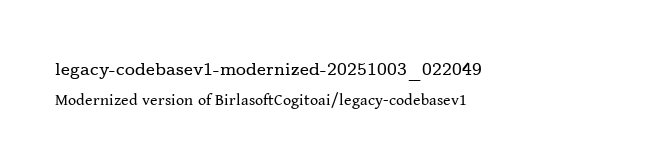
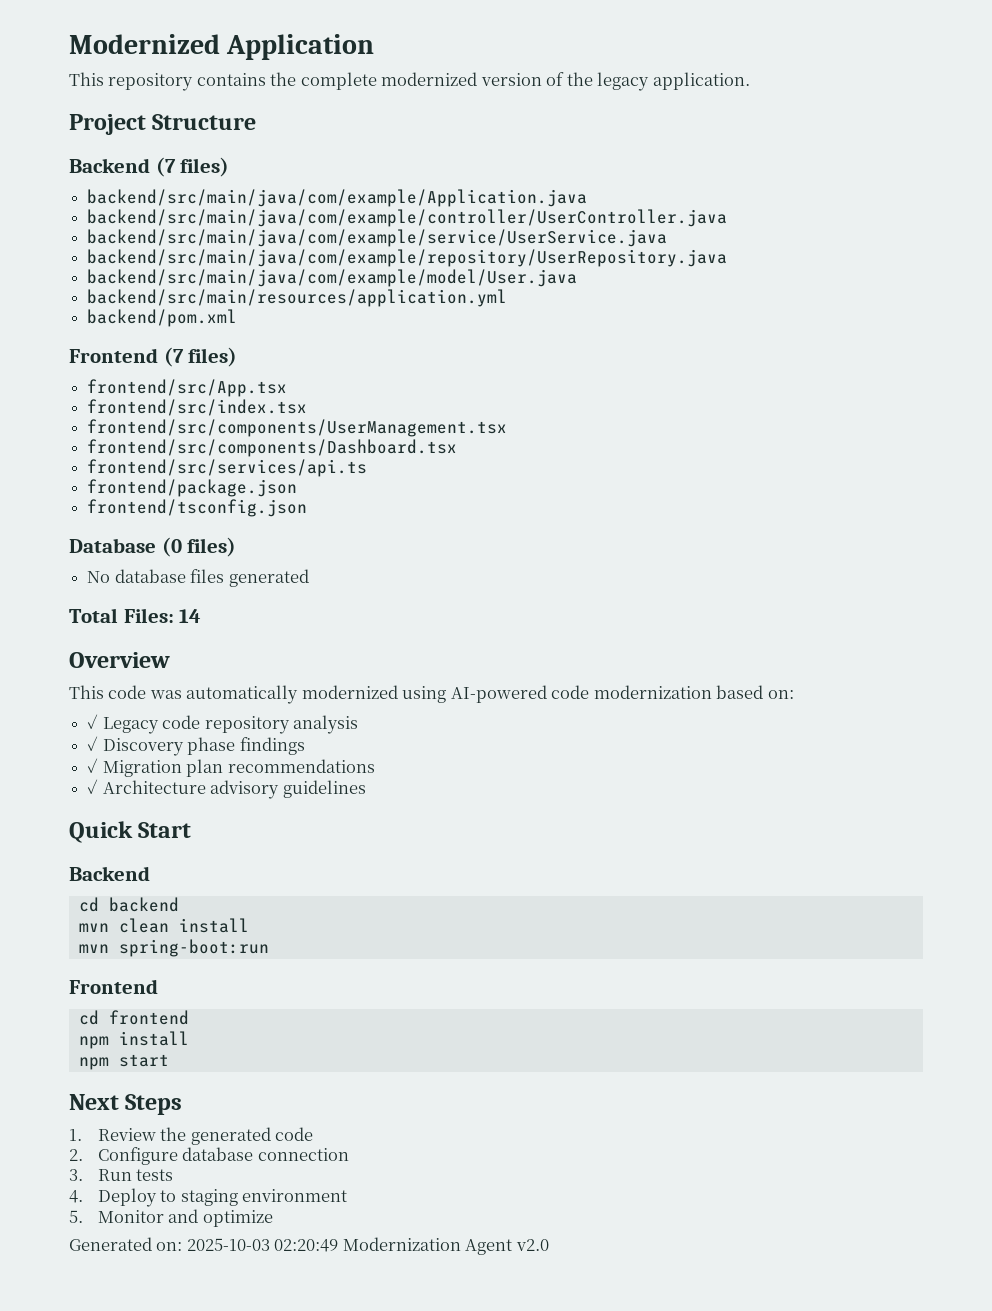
[55,62,482,81] [55,92,467,109] legacy-codebasev1-modernized-20251003_022049 // Modernized version of BirlasoftCogitoai/legacy-codebasev1 -> [69,34,375,60] [69,72,750,91] [69,114,257,135] [69,157,230,177] [87,189,588,207] [87,209,728,227] [87,229,668,247] [87,249,728,267] [87,269,578,287] [87,289,508,307] [87,309,238,327] [69,347,238,367] [87,379,288,397] [87,399,308,416] [87,419,508,437] [87,439,458,457] [87,459,368,477] [87,479,298,497] [87,499,308,517] [69,537,237,557] [87,569,309,587] [69,608,202,623] [69,652,170,668] [69,685,794,704] [87,714,358,734] [87,736,305,756] [87,758,375,777] [87,779,366,799] [69,821,192,843] [69,866,150,881] [78,897,179,912] [78,918,249,933] [78,939,269,957] [69,979,158,994] [78,1010,189,1025] [78,1031,189,1049] [78,1054,169,1070] [69,1094,183,1115] [69,1127,314,1145] [69,1147,349,1165] [69,1169,174,1181] [69,1188,348,1207] [69,1209,273,1227] [69,1237,549,1255] Modernized Application // This repository contains the complete modernized version of the legacy application. // Project Structure // Backend (7 files) // backend/src/main/java/com/example/Application.java // backend/src/main/java/com/example/controller/UserController.java // backend/src/main/java/com/example/service/UserService.java // backend/src/main/java/com/example/repository/UserRepository.java // backend/src/main/java/com/example/model/User.java // backend/src/main/resources/application.yml // backend/pom.xml // Frontend (7 files) // frontend/src/App.tsx // frontend/src/index.tsx // frontend/src/components/UserManagement.tsx // frontend/src/components/Dashboard.tsx // frontend/src/services/api.ts // frontend/package.json // frontend/tsconfig.json // Database (0 files) // No database files generated // Total Files: 14 // Overview // This code was automatically modernized using AI-powered code modernization based on: // ✓ Legacy code repository analysis // ✓ Discovery phase findings // ✓ Migration plan recommendations // ✓ Architecture advisory guidelines // Quick Start // Backend // cd backend // mvn clean install // mvn spring-boot:run // Frontend // cd frontend // npm install // npm start // Next Steps // 1. Review the generated code // 2. Configure database connection // 3. Run tests // 4. Deploy to staging environment // 5. Monitor and optimize // Generated on: 2025-10-03 02:20:49 Modernization Agent v2.0

